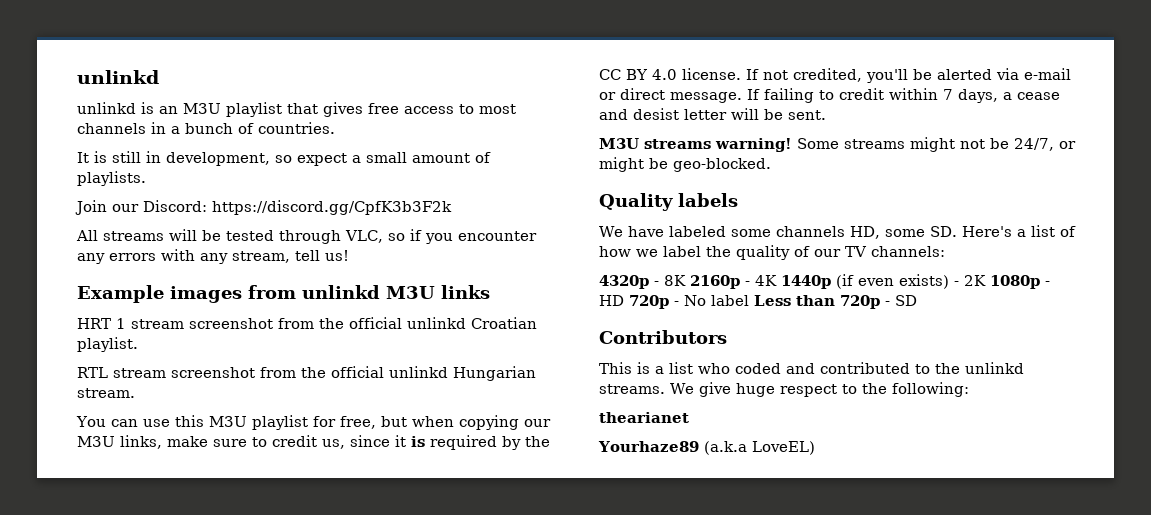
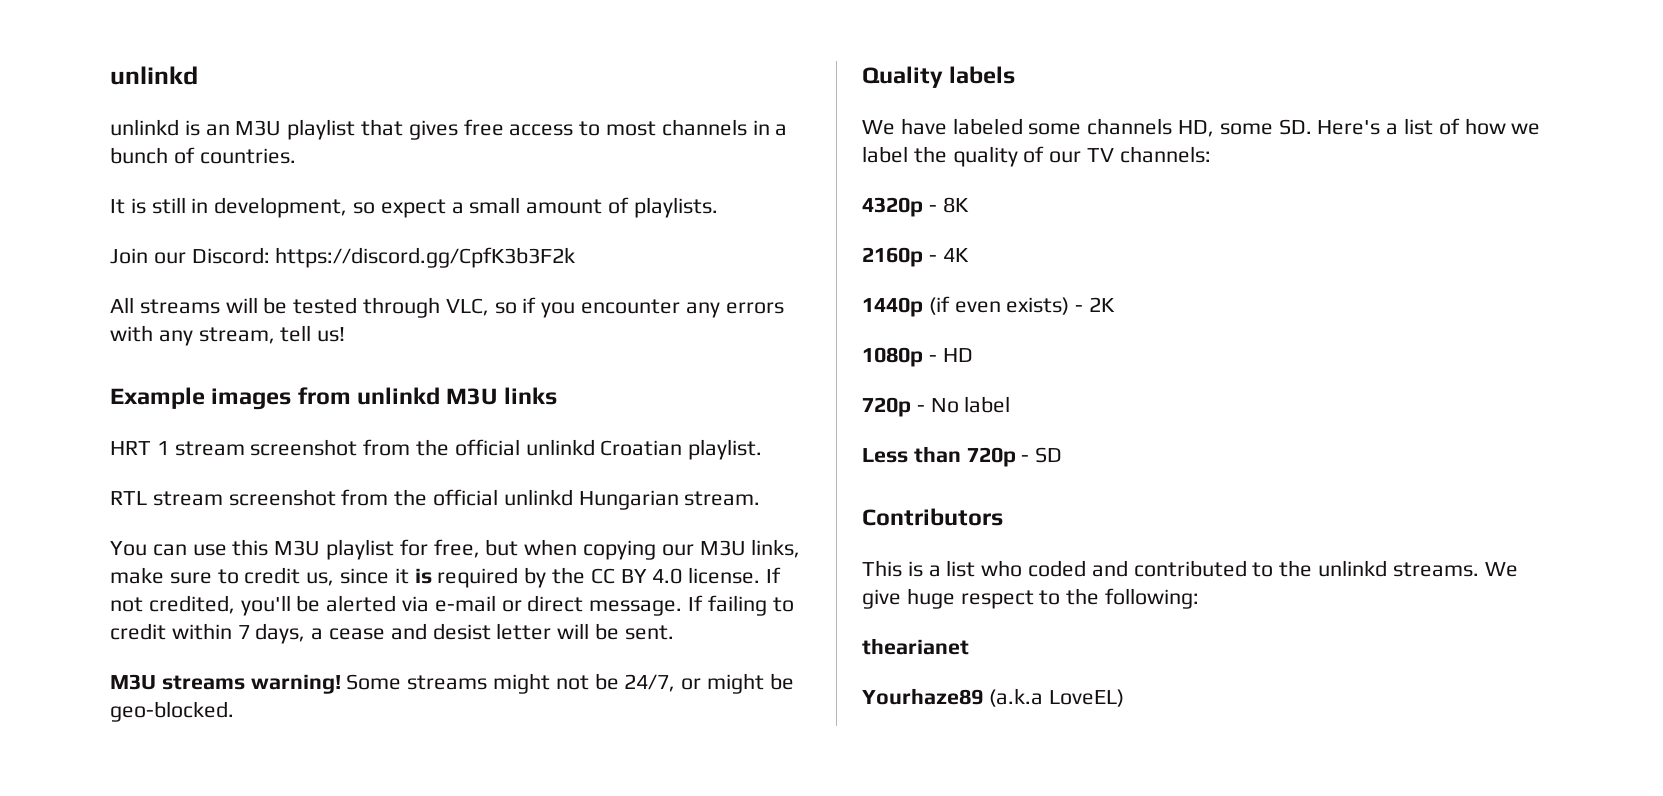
(686, 280) none -> (969, 205) //
(777, 280) none -> (969, 255) //
(986, 280) none -> (1116, 304) //
(624, 300) none -> (973, 355) //
(749, 300) none -> (1011, 404) //

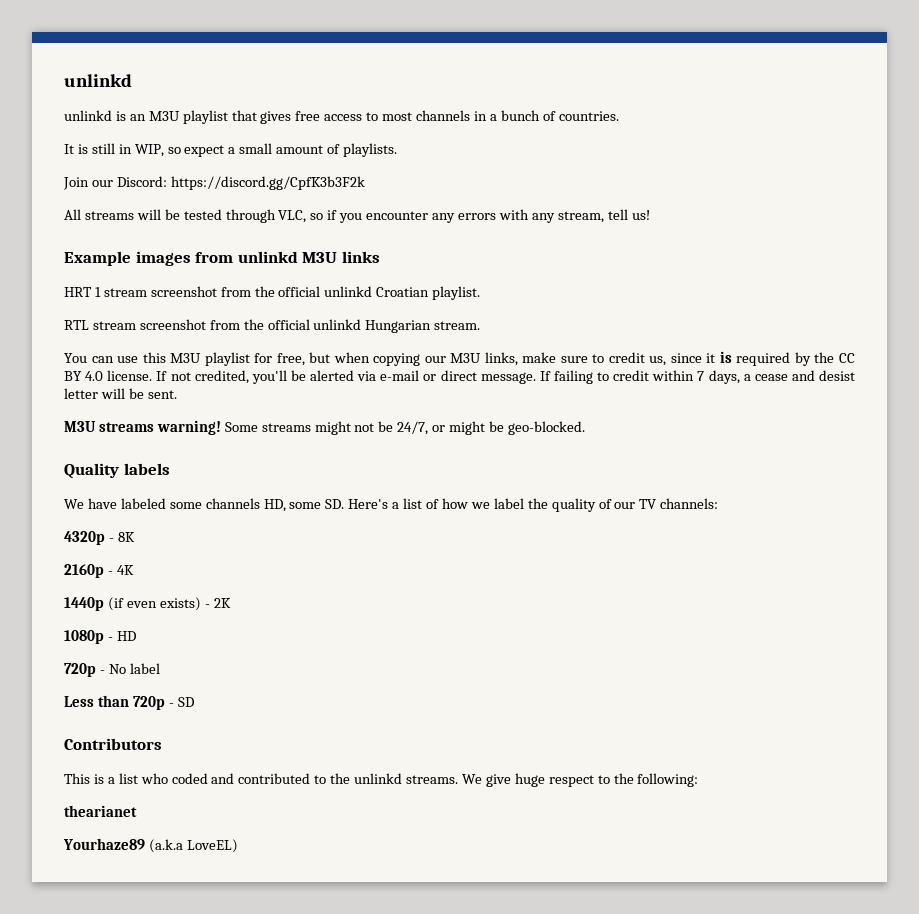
[214,197,348,218] development, -> [134,144,164,157] WIP,

